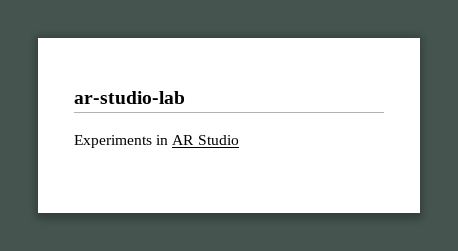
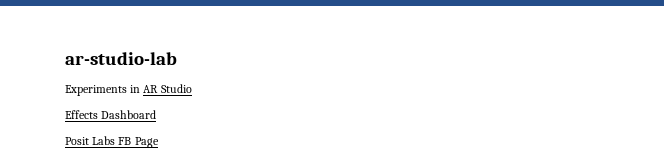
(239, 140) none -> [65,110,157,119] [65,136,159,148] // Effects Dashboard // Posit Labs FB Page

